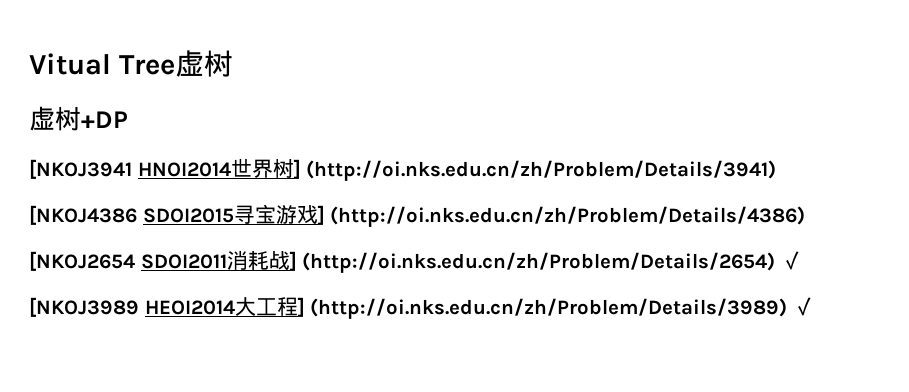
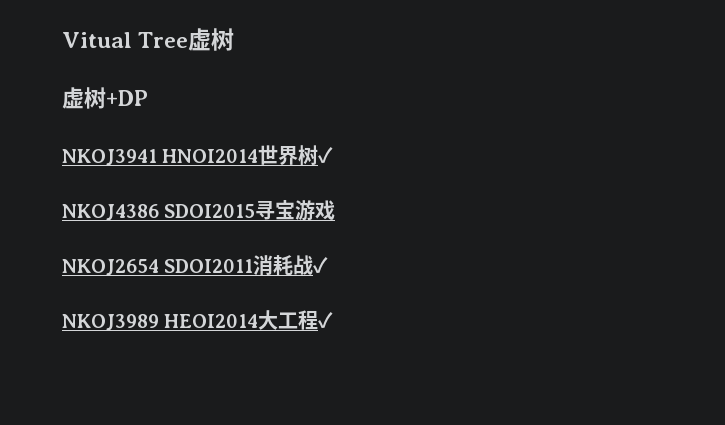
[29,159,132,179] [NKOJ3941 -> [62,149,157,166] NKOJ3941
[292,159,777,181] [29,205,137,225] ] (http://oi.nks.edu.cn/zh/Problem/Details/3941) // [NKOJ4386 -> [318,147,334,164] [62,204,159,221] ✓ // NKOJ4386
[316,205,806,227] [29,251,135,271] ] (http://oi.nks.edu.cn/zh/Problem/Details/4386) // [NKOJ2654 -> [62,259,159,276] // NKOJ2654
[288,251,802,273] [29,297,139,317] ] (http://oi.nks.edu.cn/zh/Problem/Details/2654) ✓ // [NKOJ3989 -> [313,257,329,274] [62,314,159,331] ✓ // NKOJ3989
[296,297,788,319] ] (http://oi.nks.edu.cn/zh/Problem/Details/3989) -> (319, 320) none

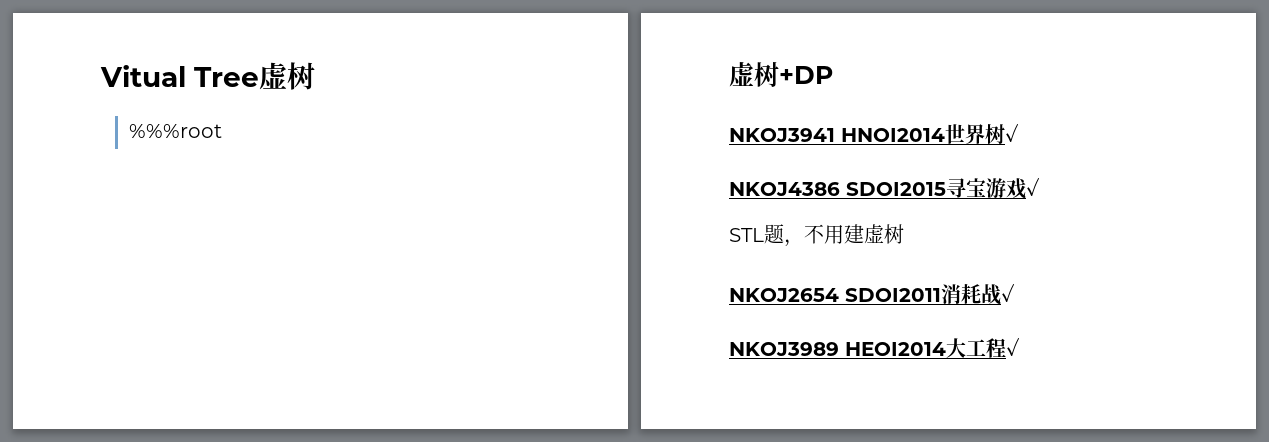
(235, 39) none -> [129,124,223,138] // %%%root
(336, 210) none -> [1026,177,1040,196] [729,224,904,247] ✓ // STL题，不用建虚树

